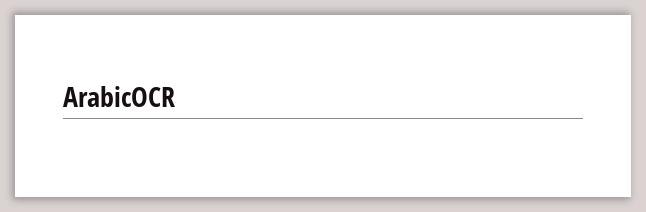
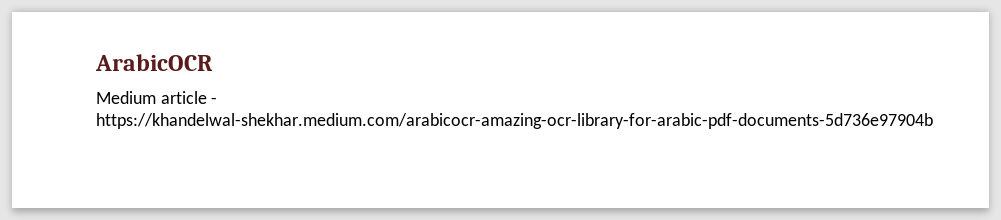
(175, 96) none -> [96,91,218,104] [96,113,933,129] // Medium article - https://khandelwal-shekhar.medium.com/arabicocr-amazing-ocr-library-for-arabic-pdf-documents-5d736e97904b

